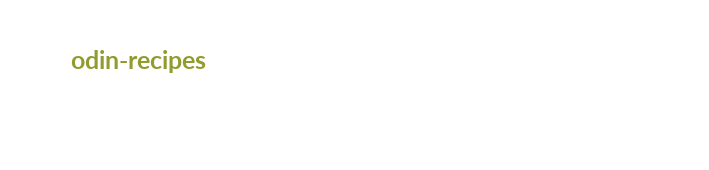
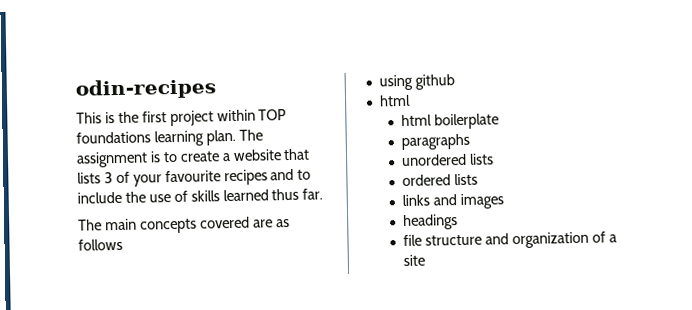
(206, 61) none -> [76,109,287,127] [76,129,263,147] [76,148,311,168] [77,168,312,187] [77,188,324,204] [78,216,290,234] [78,238,123,251] [378,74,455,91] [378,94,411,107] [401,113,500,130] [401,133,471,151] [402,153,495,167] [402,173,479,187] [402,193,504,210] [403,214,459,231] [403,231,617,249] [403,254,426,267] // This is the first project within TOP foundations learning plan. The assignment is to create a website that lists 3 of your favourite recipes and to include the use of skills learned thus far. // The main concepts covered are as follows // using github // html // html boilerplate // paragraphs // unordered lists // ordered lists // links and images // headings // file structure and organization of a site

